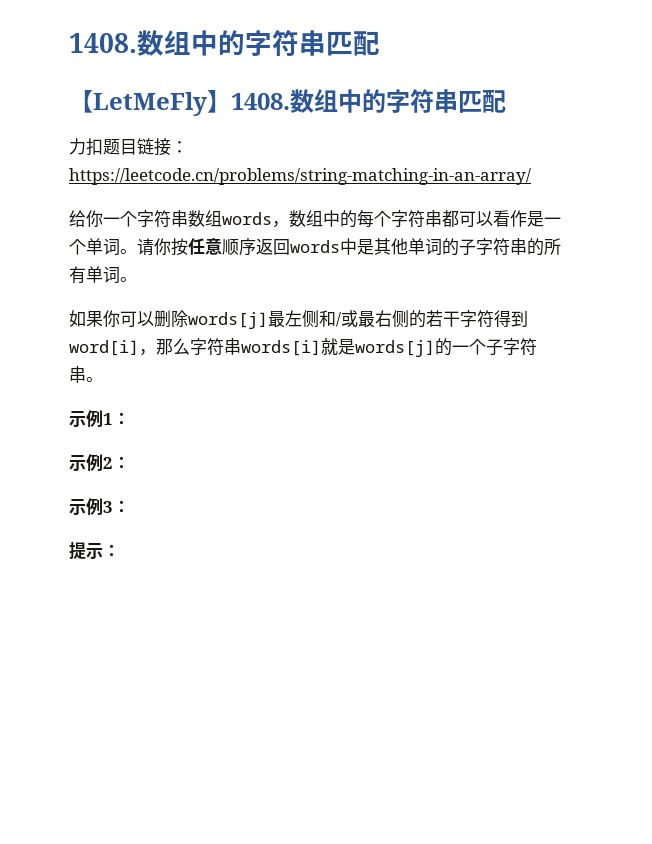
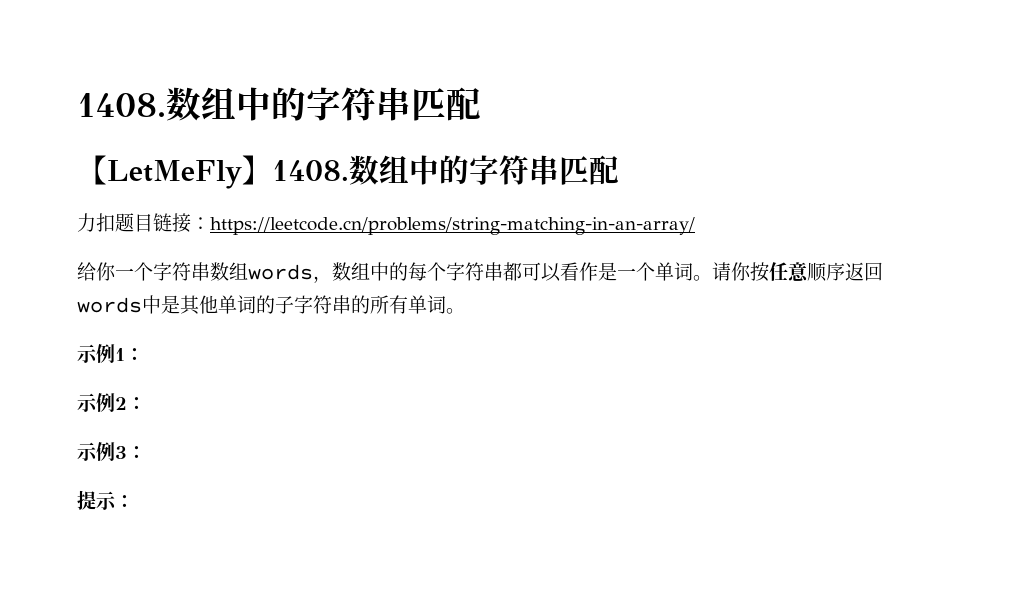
[69,310,528,329] [69,338,537,357] [69,366,103,383] // 如果你可以删除words[j]最左侧和/或最右侧的若干字符得到word[i]，那么字符串words[i]就是words[j]的一个子字符串。 -> (465, 311) none

